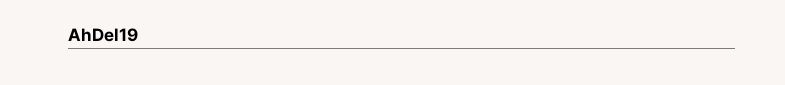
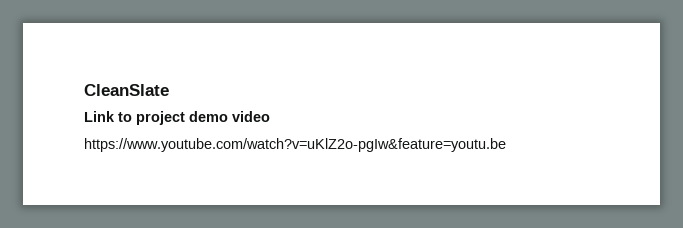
[68,28,138,42] AhDel19 -> [84,84,169,96] [84,111,270,125] [84,138,506,152] CleanSlate // Link to project demo video // https://www.youtube.com/watch?v=uKlZ2o-pgIw&feature=youtu.be

